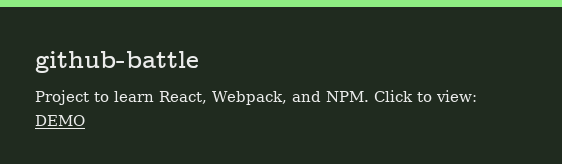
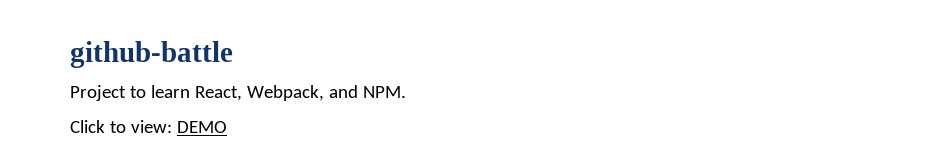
(369, 96) none -> (406, 92) //

